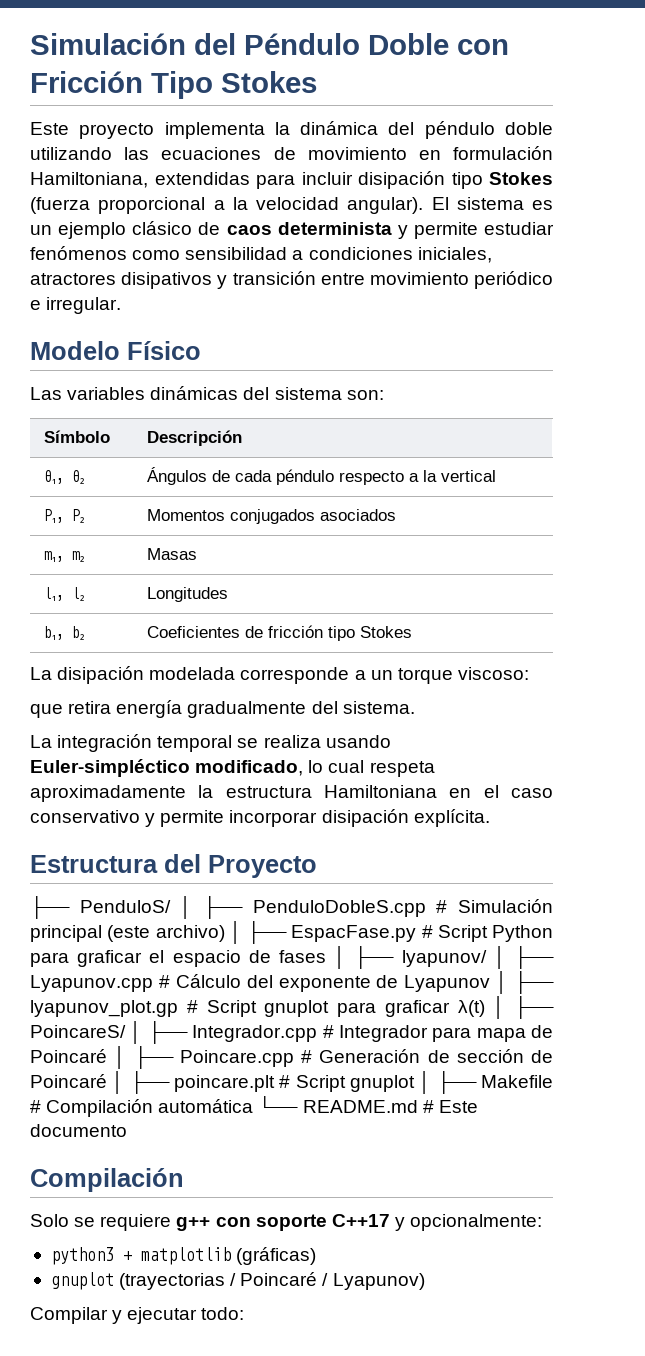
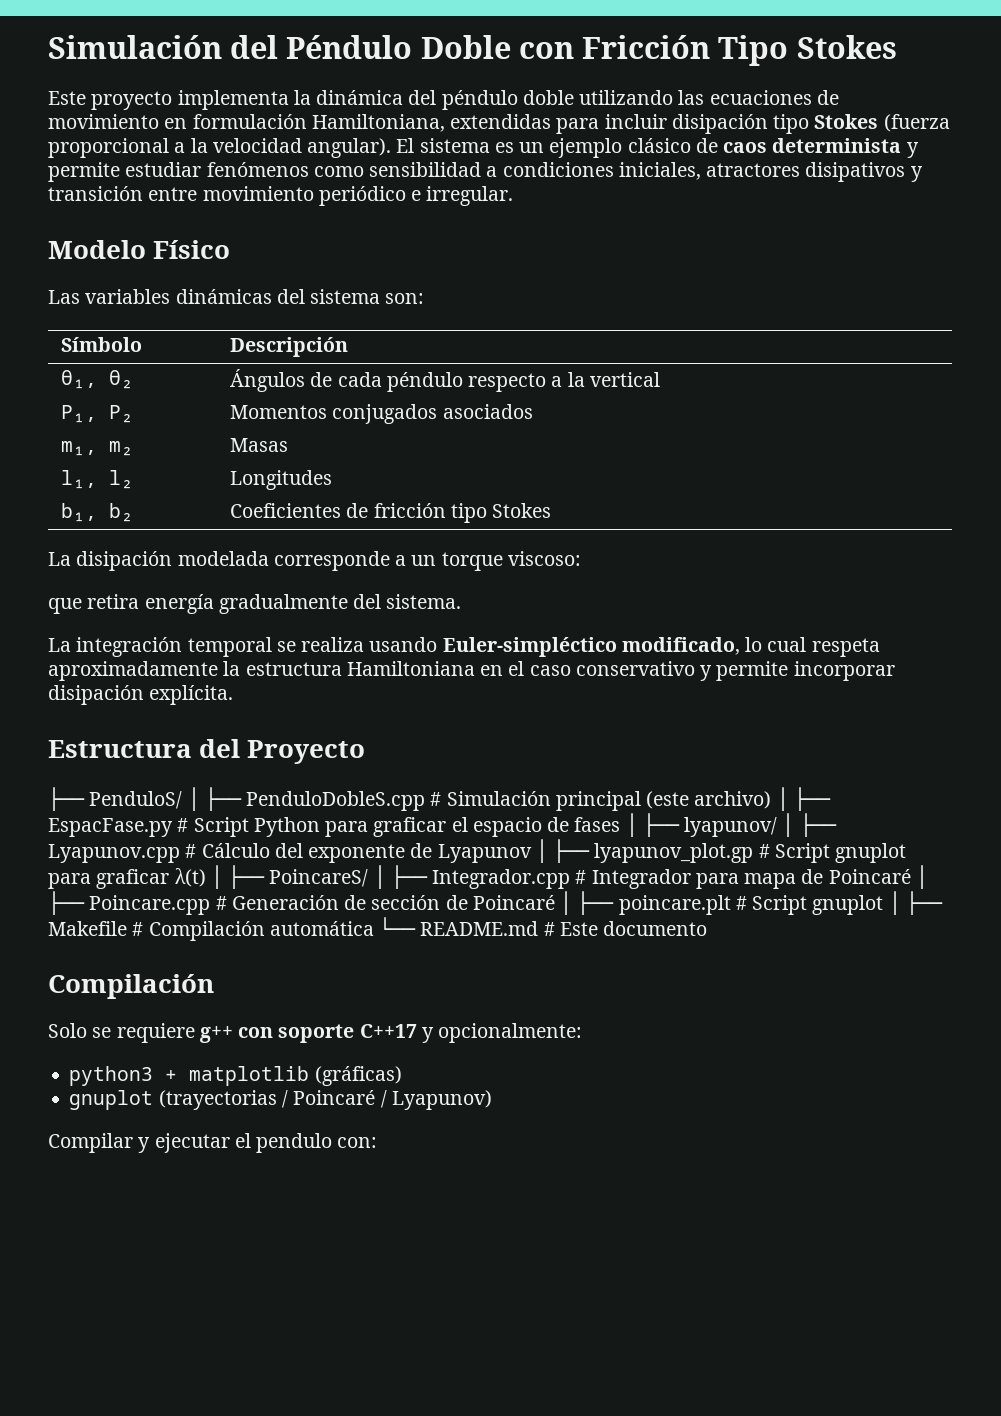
[201,1307,245,1320] todo: -> [234,1133,378,1153] el pendulo con:

